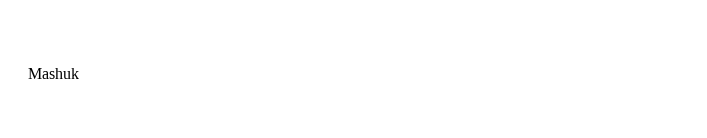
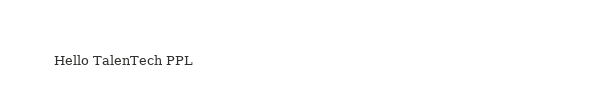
[28,68,79,79] Mashuk -> [54,55,193,65] Hello TalenTech PPL

